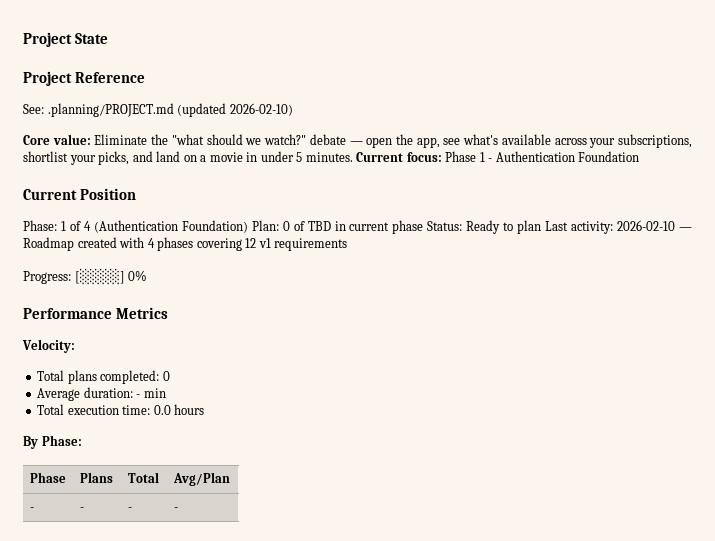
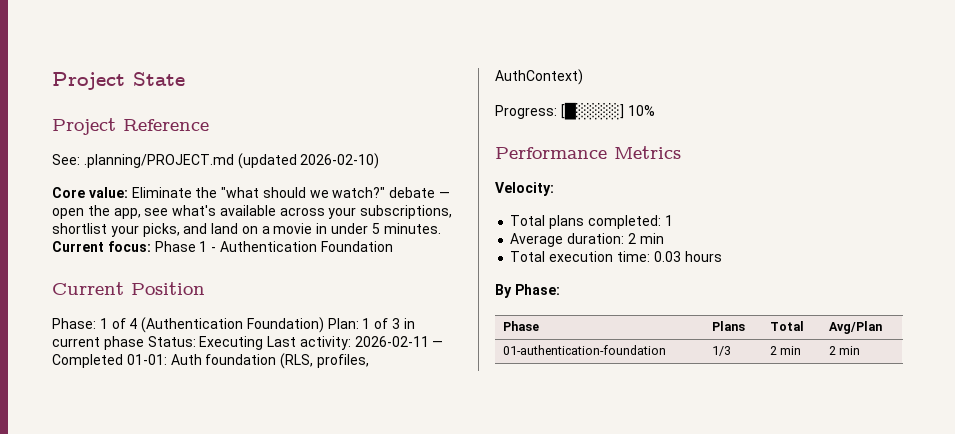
[282,221,331,231] 0 of TBD -> [362,318,401,329] 1 of 3
[466,220,692,234] [23,237,348,251] Ready to plan Last activity: 2026-02-10 — Roadmap created with 4 phases covering 12 v1 requirements -> [199,336,444,350] [52,353,369,369] [495,69,583,85] Executing Last activity: 2026-02-11 — Completed 01-01: Auth foundation (RLS, profiles, AuthContext)
[74,268,148,285] [░░░░] 0% -> [560,102,655,120] [█░░░░] 10%
[162,371,170,381] 0 -> [664,215,673,226] 1
[136,394,141,398] - -> [627,233,636,244] 2
[153,405,171,415] 0.0 -> [653,251,681,262] 0.03
[29,507,34,511] [79,507,84,511] [127,507,132,511] [173,507,178,511] - | - | - | - -> [502,345,666,355] [711,346,731,356] [769,346,801,355] [828,346,860,355] 01-authentication-foundation | 1/3 | 2 min | 2 min

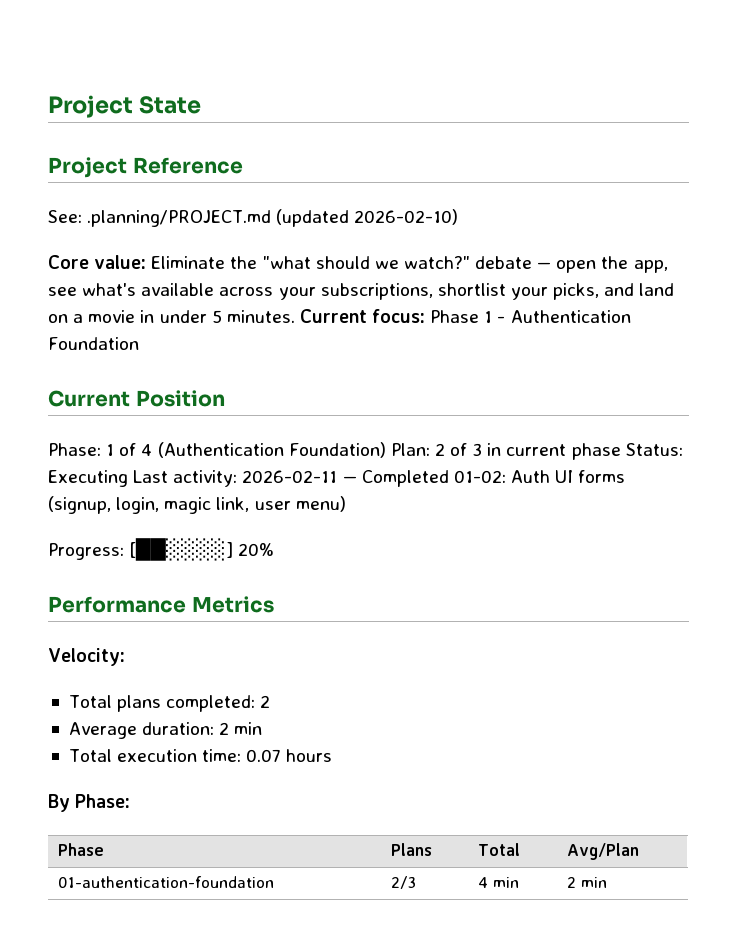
[362,318,371,329] 1 -> [434,443,445,456] 2
[126,353,369,369] [495,69,583,85] 01-01: Auth foundation (RLS, profiles, AuthContext) -> [453,470,626,483] [48,496,346,514] 01-02: Auth UI forms (signup, login, magic link, user menu)
[560,102,655,120] [█░░░░] 10% -> [129,538,275,561] [██░░░░] 20%
[664,215,673,226] 1 -> [260,695,271,708] 2
[653,251,681,262] 0.03 -> [246,749,282,762] 0.07
[711,346,731,356] [769,346,777,355] 1/3 | 2 -> [390,876,416,889] [477,877,488,888] 2/3 | 4

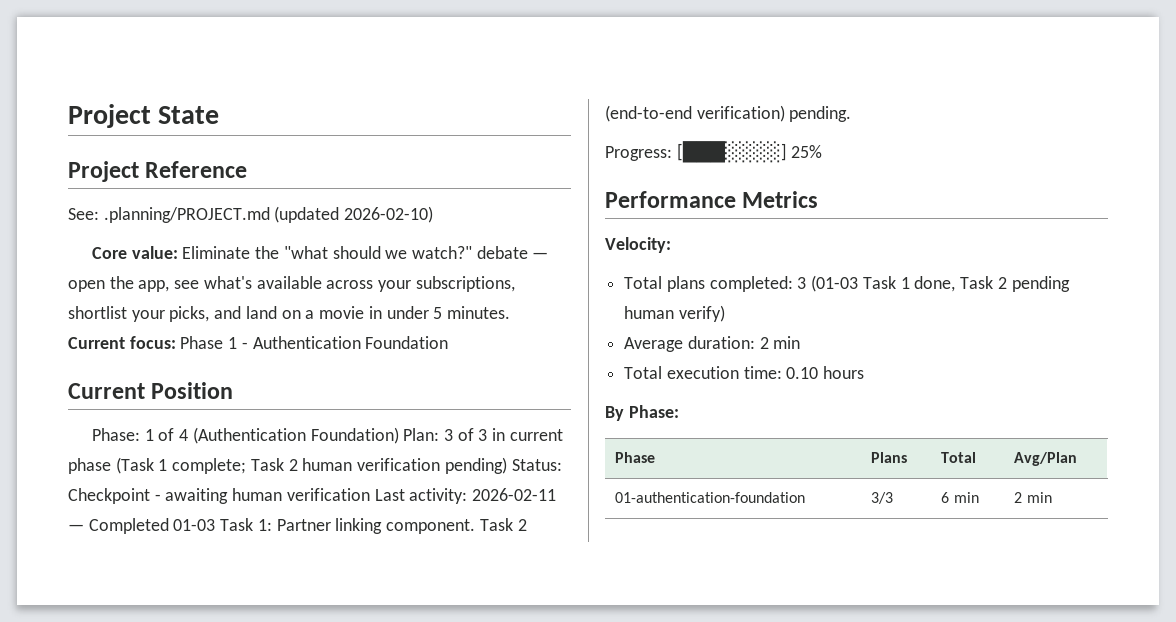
[434,443,445,456] 2 -> [444,429,454,441] 3
[625,443,683,456] [48,470,128,487] Status: Executing -> [115,457,562,474] [68,488,370,504] (Task 1 complete; Task 2 human verification pending) Status: Checkpoint - awaiting human verification
[453,470,626,483] [48,496,346,514] 01-02: Auth UI forms (signup, login, magic link, user menu) -> [173,518,527,534] [605,105,852,122] 01-03 Task 1: Partner linking component. Task 2 (end-to-end verification) pending.
[129,538,275,561] [██░░░░] 20% -> [676,141,823,163] [███░░░░] 25%
[260,695,271,708] 2 -> [797,275,1070,292] [624,305,725,322] 3 (01-03 Task 1 done, Task 2 pending human verify)
[246,749,282,762] 0.07 -> [786,367,819,379] 0.10
[390,876,416,889] [477,877,488,888] 2/3 | 4 -> [871,492,894,504] [941,492,950,503] 3/3 | 6

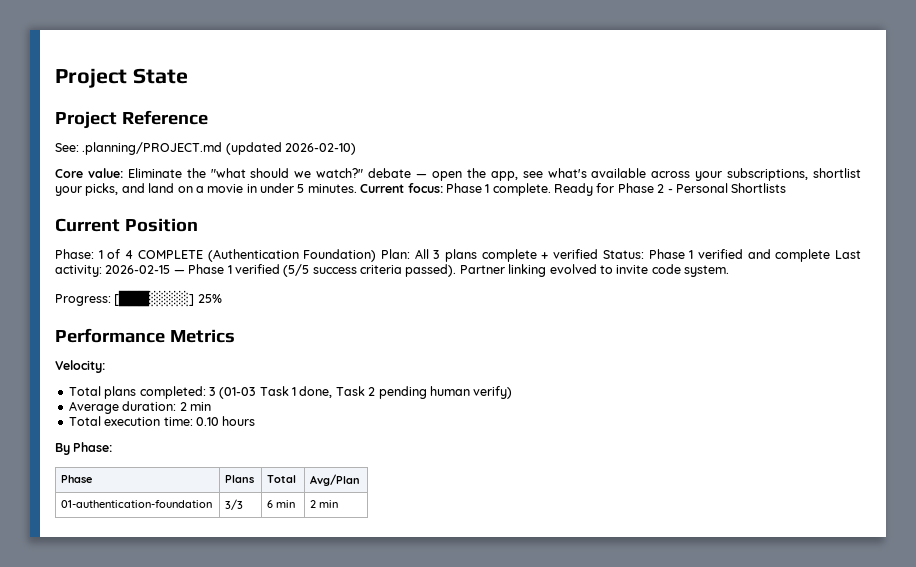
[241,336,449,349] - Authentication Foundation -> [492,183,787,196] complete. Ready for Phase 2 - Personal Shortlists
(189, 435) none -> [137,250,203,259] COMPLETE
[444,428,563,441] [68,457,562,474] [68,488,557,504] [68,518,527,534] [605,105,852,122] 3 of 3 in current phase (Task 1 complete; Task 2 human verification pending) Status: Checkpoint - awaiting human verification Last activity: 2026-02-11 — Completed 01-03 Task 1: Partner linking component. Task 2 (end-to-end verification) pending. -> [414,249,862,262] [55,264,729,277] All 3 plans complete + verified Status: Phase 1 verified and complete Last activity: 2026-02-15 — Phase 1 verified (5/5 success criteria passed). Partner linking evolved to invite code system.

